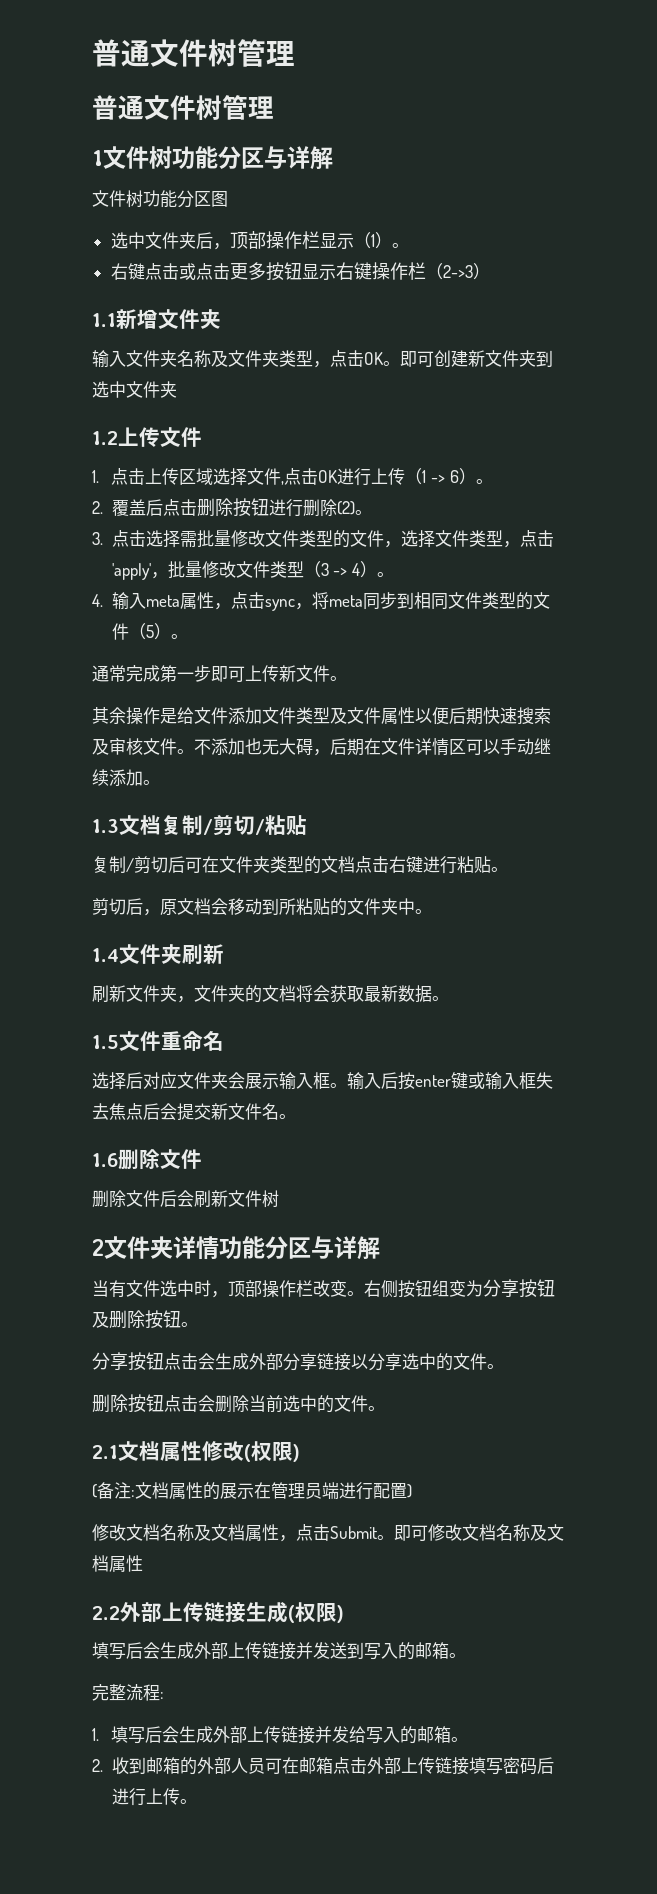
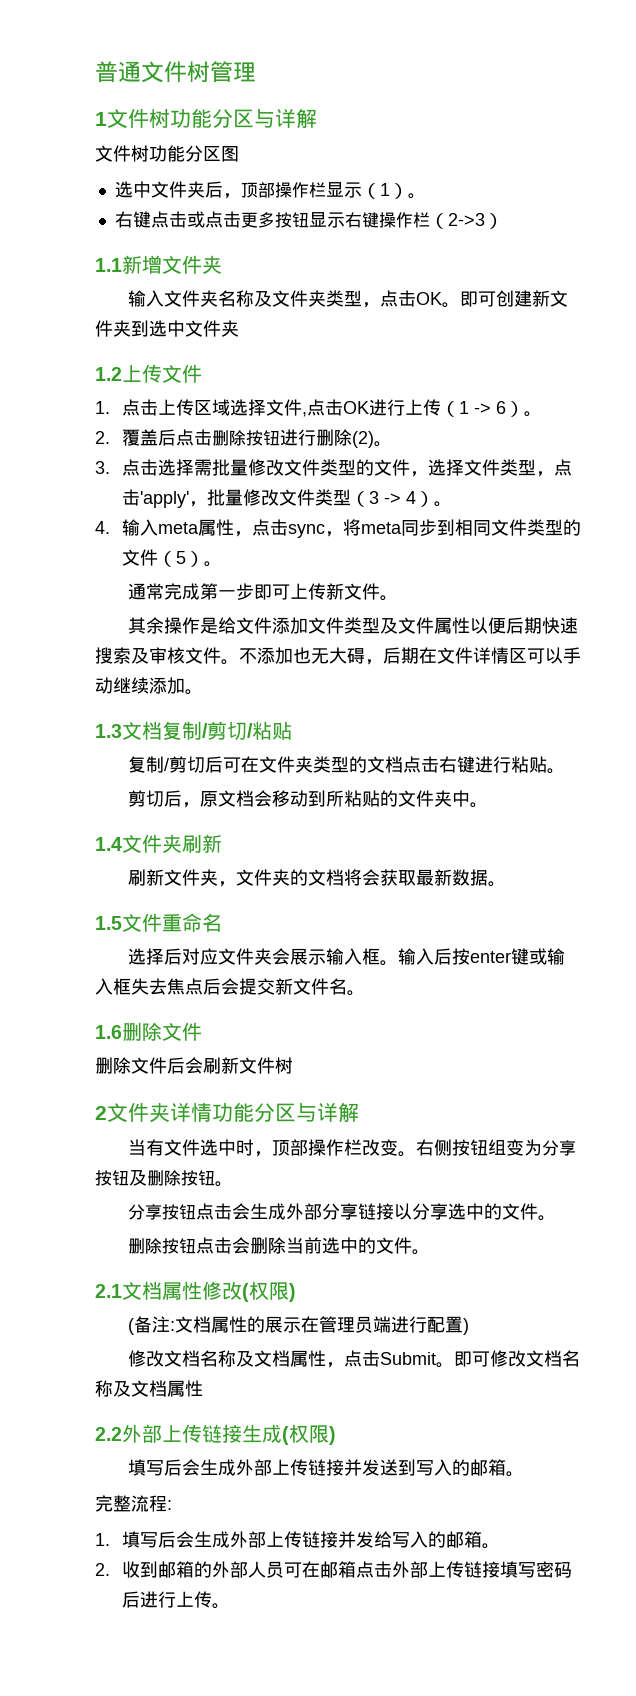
[92,39,295,67] [92,95,274,120] 普通文件树管理 // 普通文件树管理 -> [95,61,256,83] 普通文件树管理

